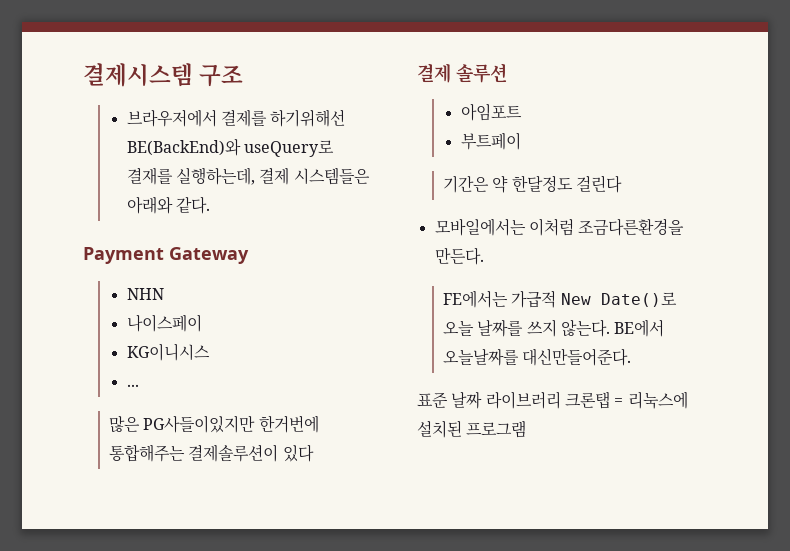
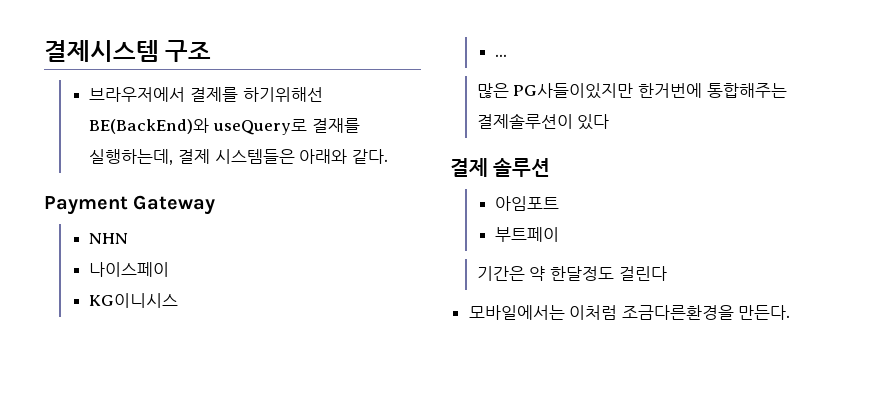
[443,290,677,308] [443,319,665,337] [443,348,632,366] [417,391,688,409] [417,420,527,438] // FE에서는 가급적 New Date()로 오늘 날짜를 쓰지 않는다. BE에서 오늘날짜를 대신만들어준다. // 표준 날짜 라이브러리 크론탭 = 리눅스에 설치된 프로그램 -> (791, 312) none

